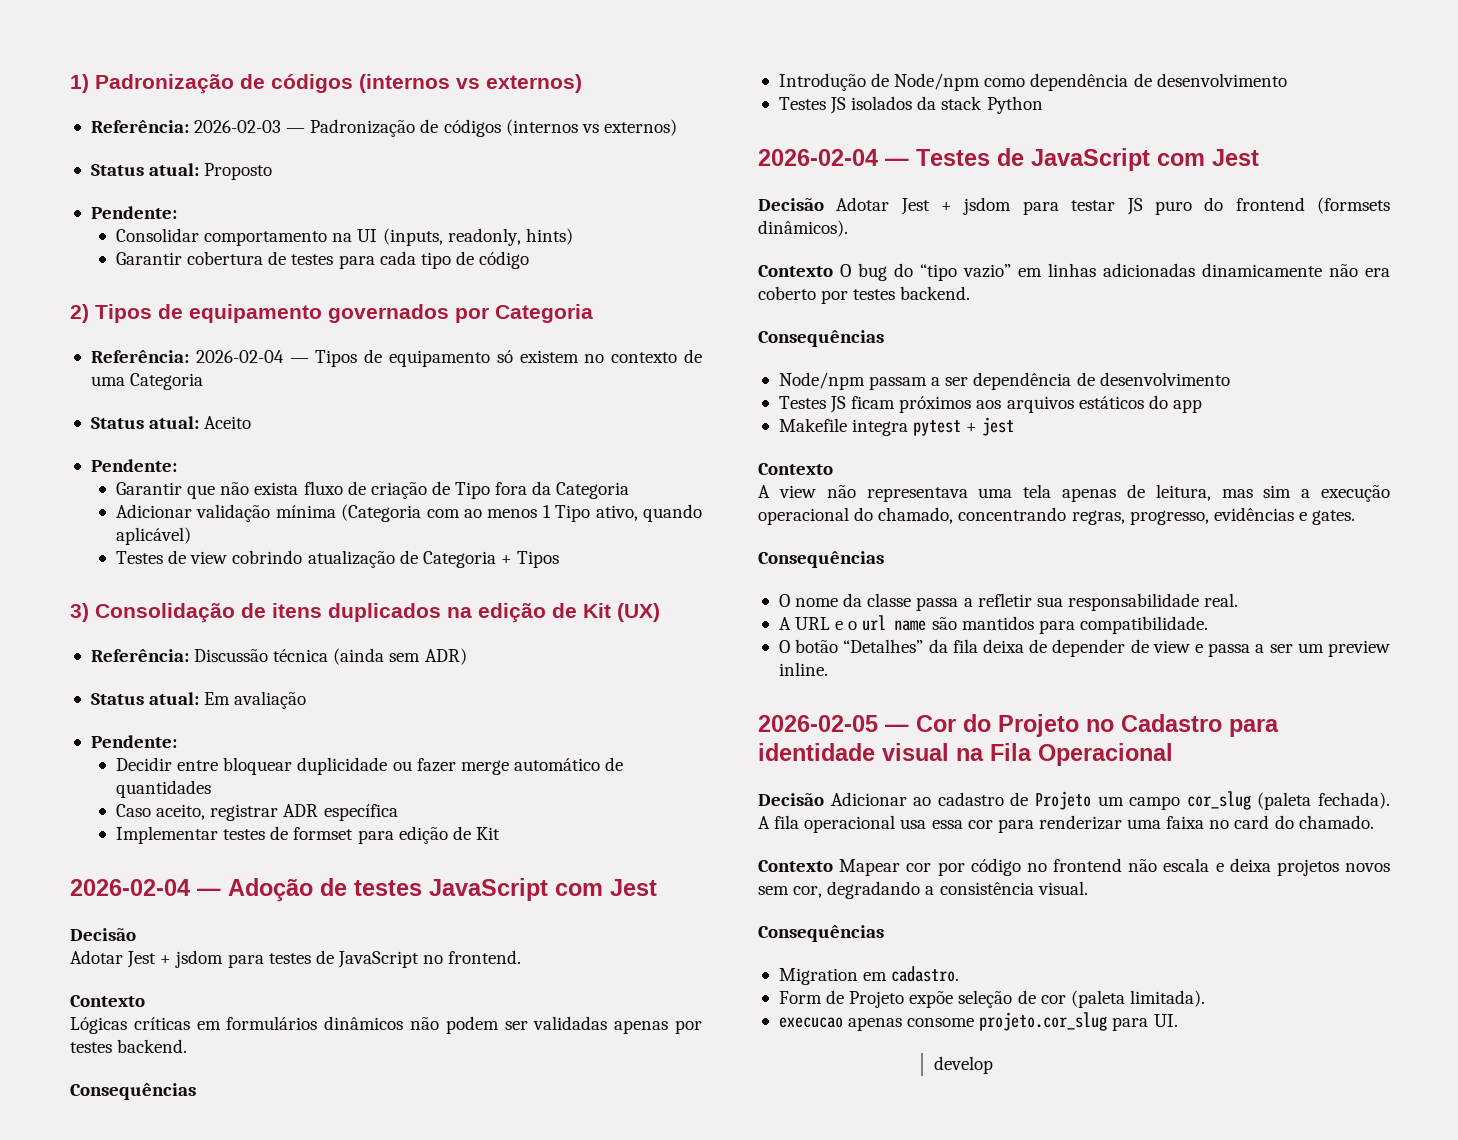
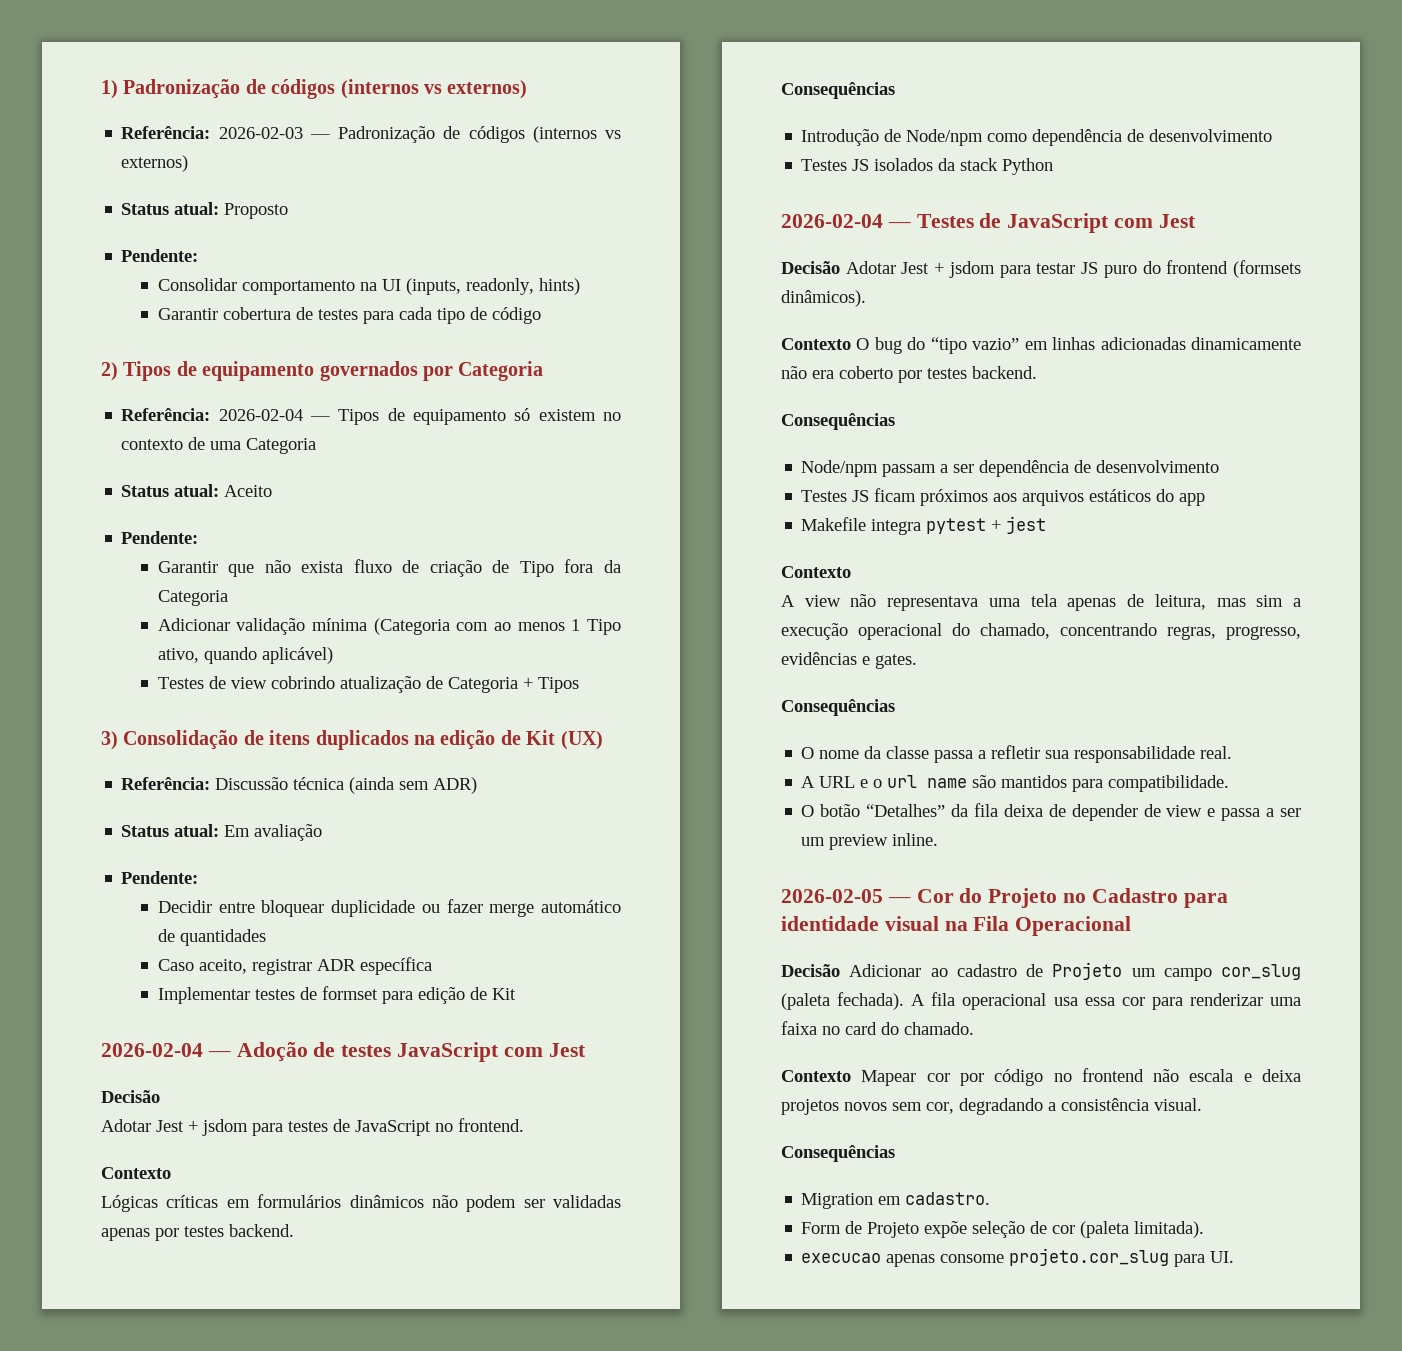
[933,1056,993,1074] // develop -> (1235, 1257) none

